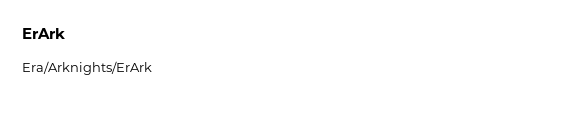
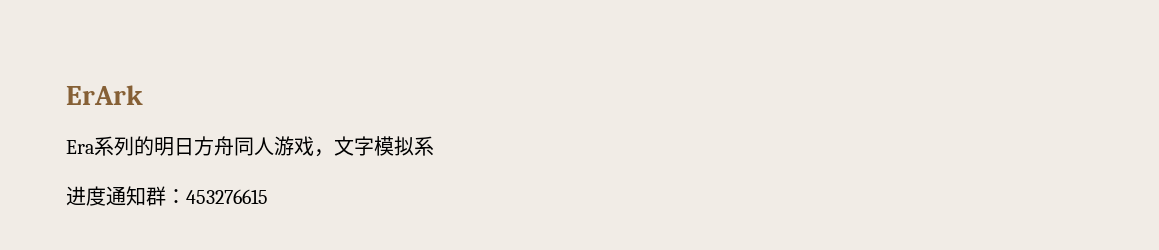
[22,61,152,75] Era/Arknights/ErArk -> [66,136,434,157] [66,186,268,206] Era系列的明日方舟同人游戏，文字模拟系 // 进度通知群：453276615

